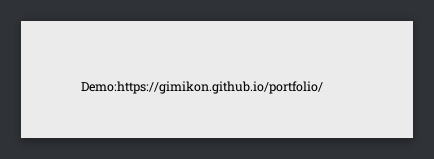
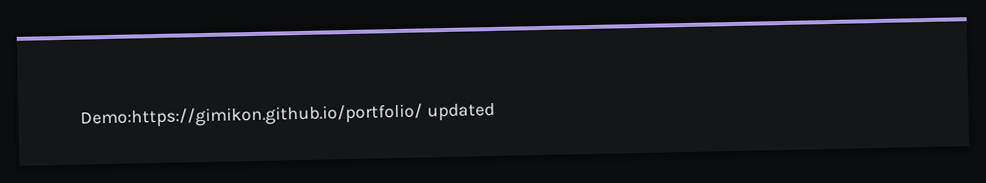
(323, 87) none -> [426,102,495,122] updated

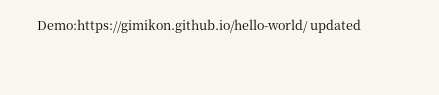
[80,103,423,129] Demo:https://gimikon.github.io/portfolio/ -> [37,19,308,33] Demo:https://gimikon.github.io/hello-world/

